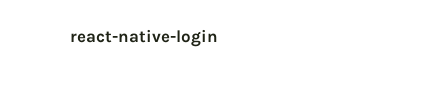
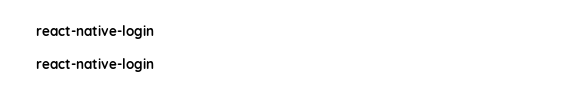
[70,29,218,47] react-native-login -> [36,25,154,39] [36,58,154,72] react-native-login // react-native-login

